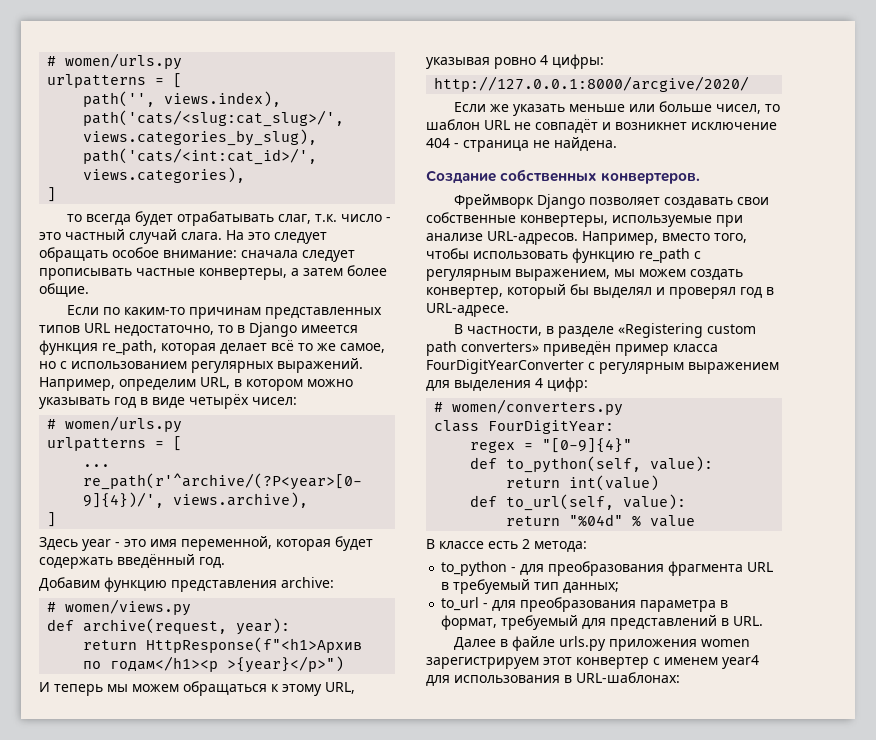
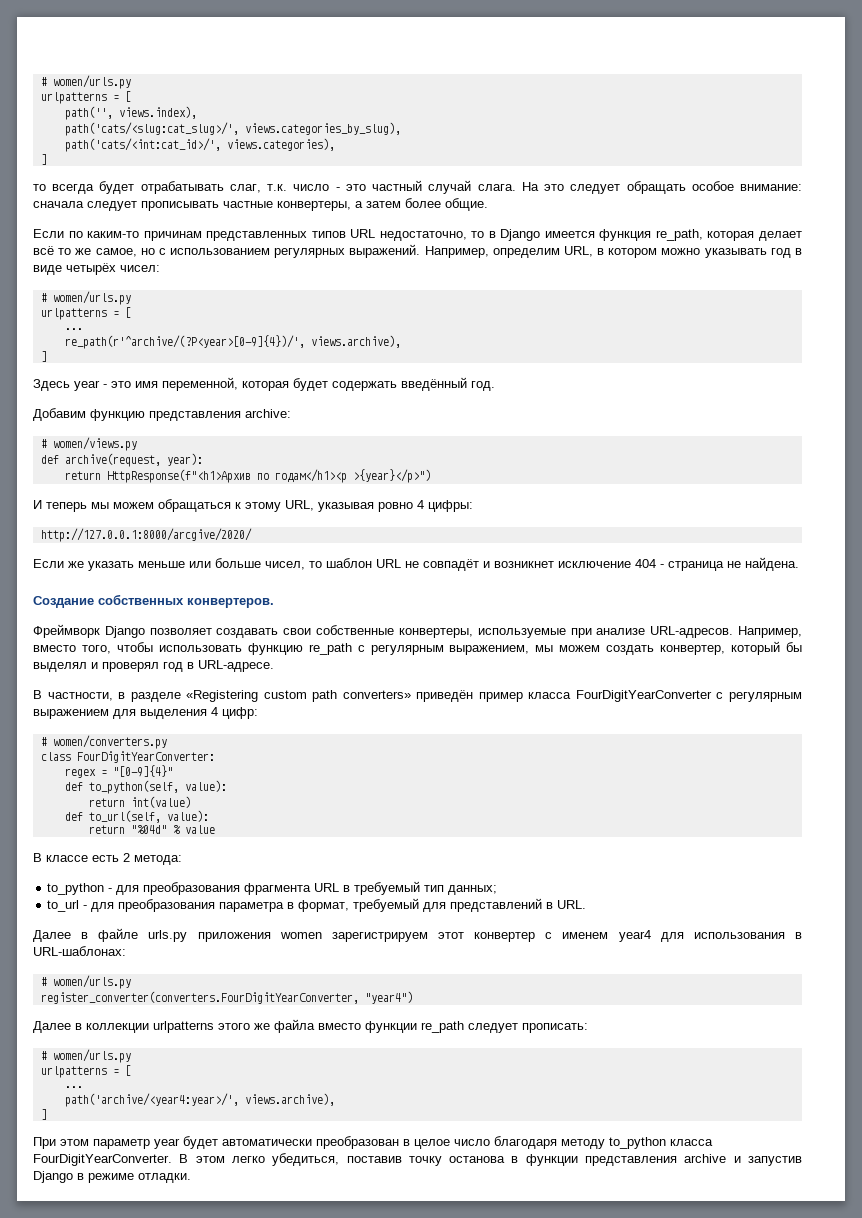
[488,420,615,434] FourDigitYear: -> [76,751,215,763] FourDigitYearConverter:
(680, 677) none -> [40,975,131,989] [40,991,413,1004] [33,1019,588,1033] [40,1049,131,1063] [40,1065,131,1078] [64,1086,83,1088] [64,1093,335,1107] [40,1109,47,1120] [33,1136,713,1149] [33,1153,802,1166] [33,1171,191,1183] // # women/urls.py // register_converter(converters.FourDigitYearConverter, "year4") // Далее в коллекции urlpatterns этого же файла вместо функции re_path следует прописать: // # women/urls.py // urlpatterns = [ // ... // path('archive/<year4:year>/', views.archive), // ] // При этом параметр year будет автоматически преобразован в целое число благодаря методу to_python класса FourDigitYearConverter. В этом легко убедиться, поставив точку останова в функции представления archive и запустив Django в режиме отладки.

